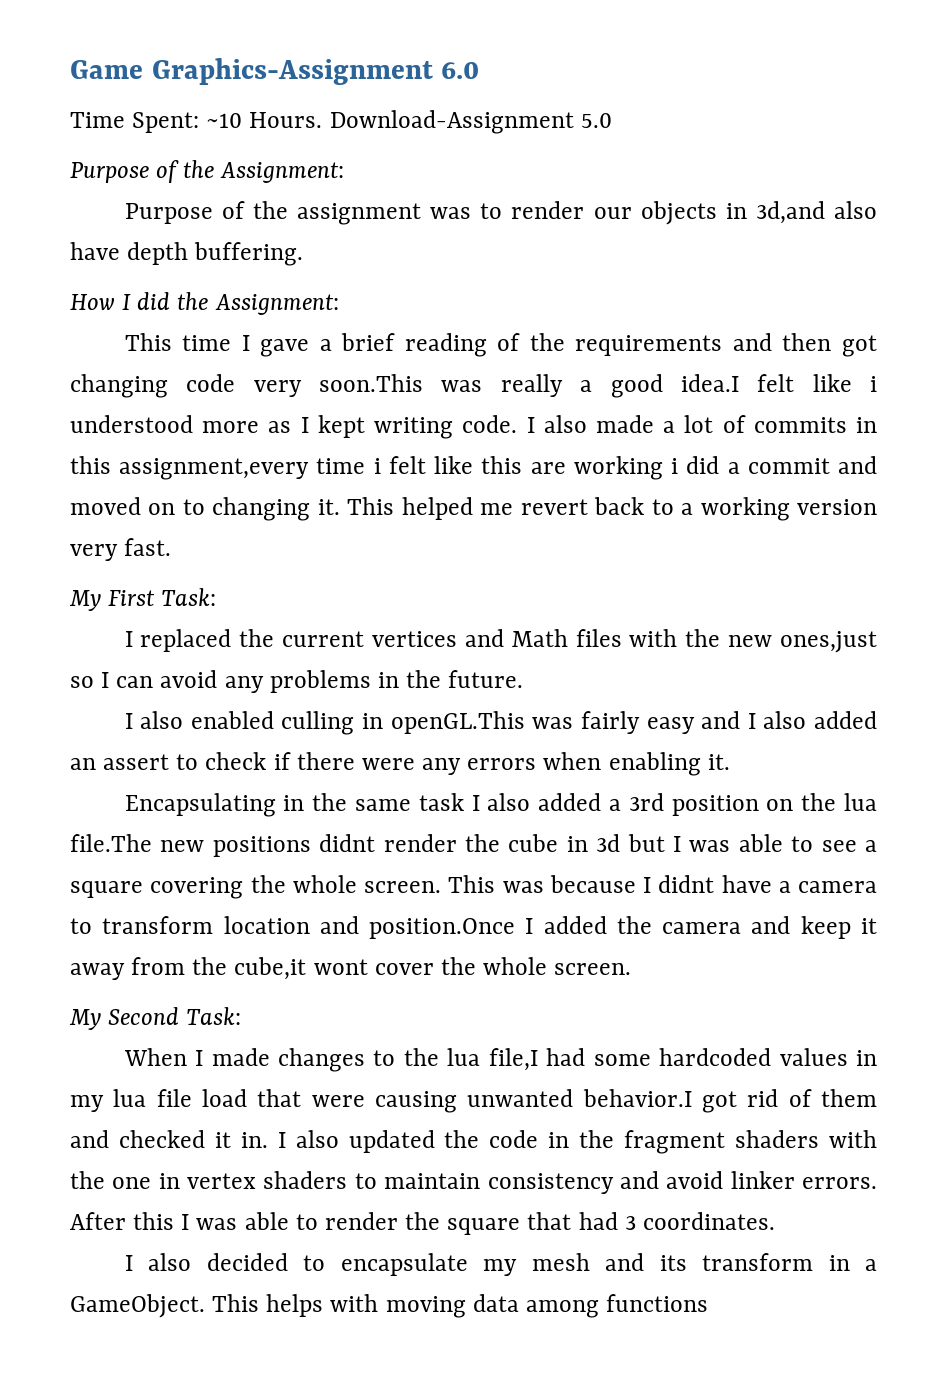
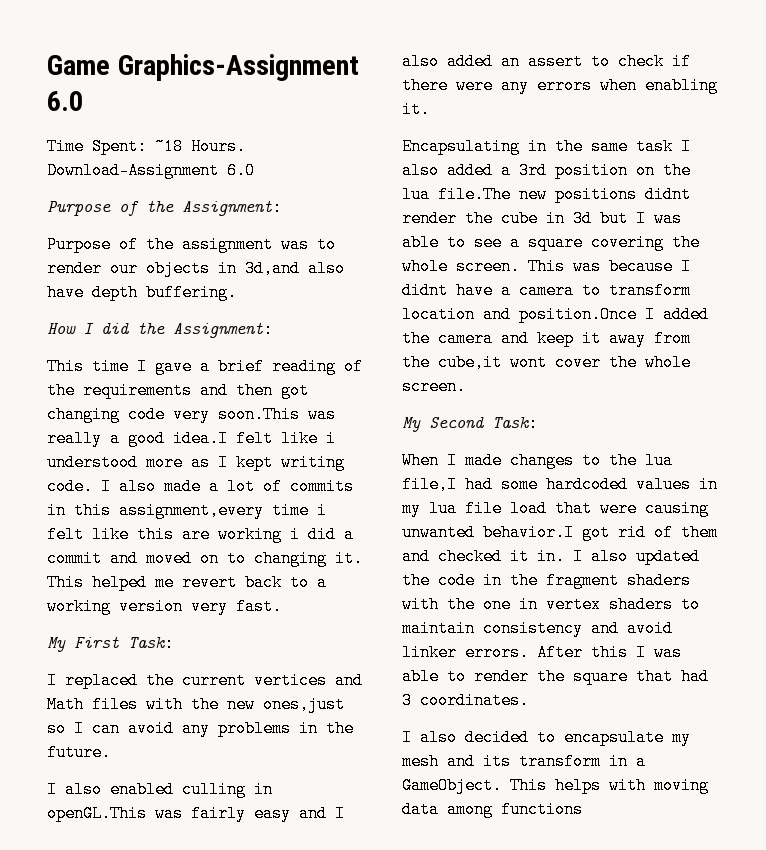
[206,113,243,128] ~10 -> [155,138,183,155] ~18
[580,113,612,128] 5.0 -> [227,162,255,179] 6.0

